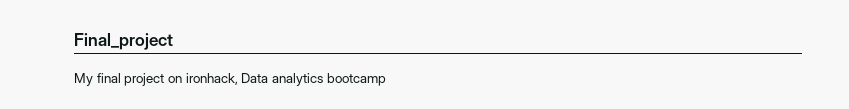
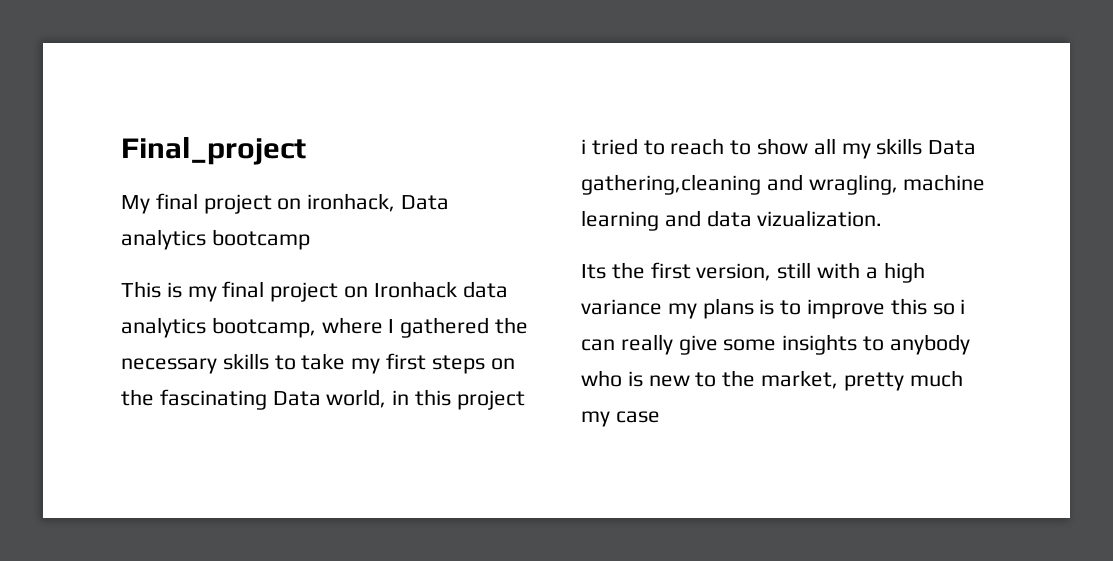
(386, 79) none -> [121,281,508,302] [121,317,529,338] [121,353,515,374] [121,389,525,410] [581,138,977,159] [581,174,986,195] [581,210,883,231] [581,262,925,283] [581,298,966,319] [581,334,970,355] [581,370,963,391] [581,411,660,427] // This is my final project on Ironhack data analytics bootcamp, where I gathered the necessary skills to take my first steps on the fascinating Data world, in this project i tried to reach to show all my skills Data gathering,cleaning and wragling, machine learning and data vizualization. // Its the first version, still with a high variance my plans is to improve this so i can really give some insights to anybody who is new to the market, pretty much my case

